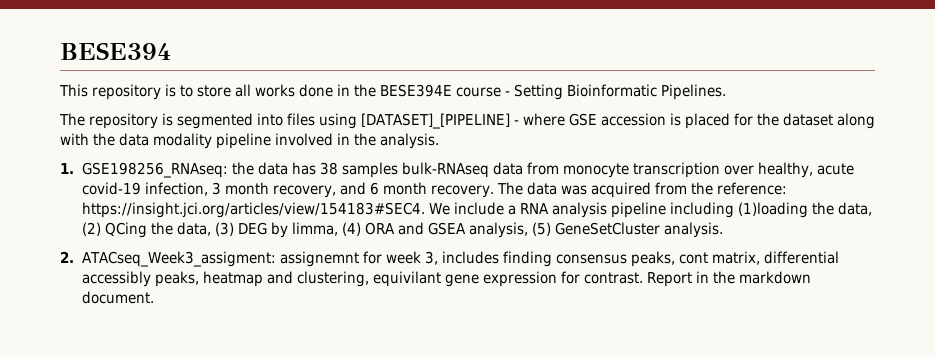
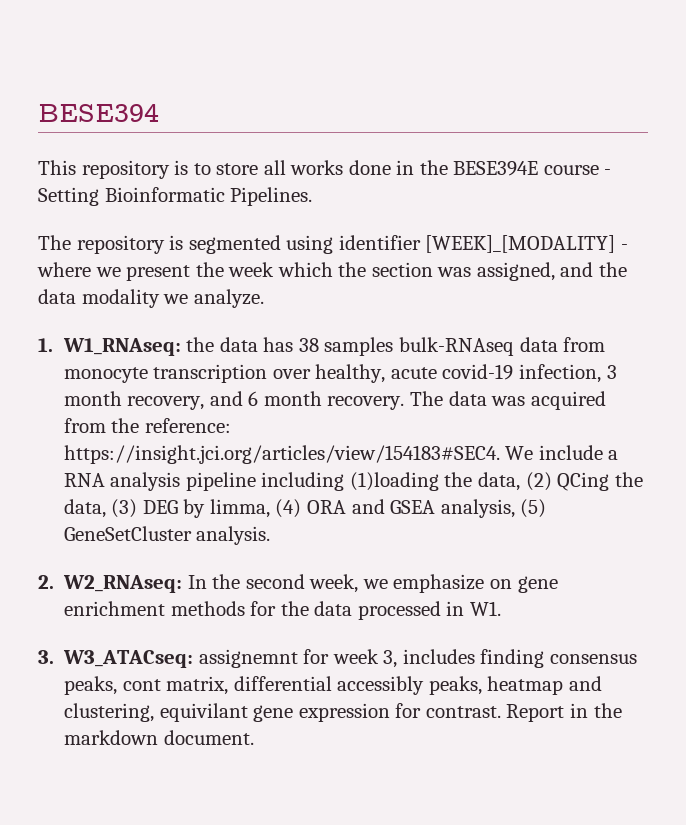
[257,113,875,129] [60,133,439,149] into files using [DATASET]_[PIPELINE] - where GSE accession is placed for the dataset along with the data modality pipeline involved in the analysis. -> [286,235,628,254] [37,262,627,281] [38,289,264,308] using identifier [WEEK]_[MODALITY] - where we present the week which the section was assigned, and the data modality we analyze.
[81,162,228,178] GSE198256_RNAseq: -> [62,338,181,356] W1_RNAseq:
[81,251,276,267] ATACseq_Week3_assigment: -> [63,574,558,593] [64,601,501,620] [38,650,194,668] W2_RNAseq: In the second week, we emphasize on gene enrichment methods for the data processed in W1. // 3. W3_ATACseq:

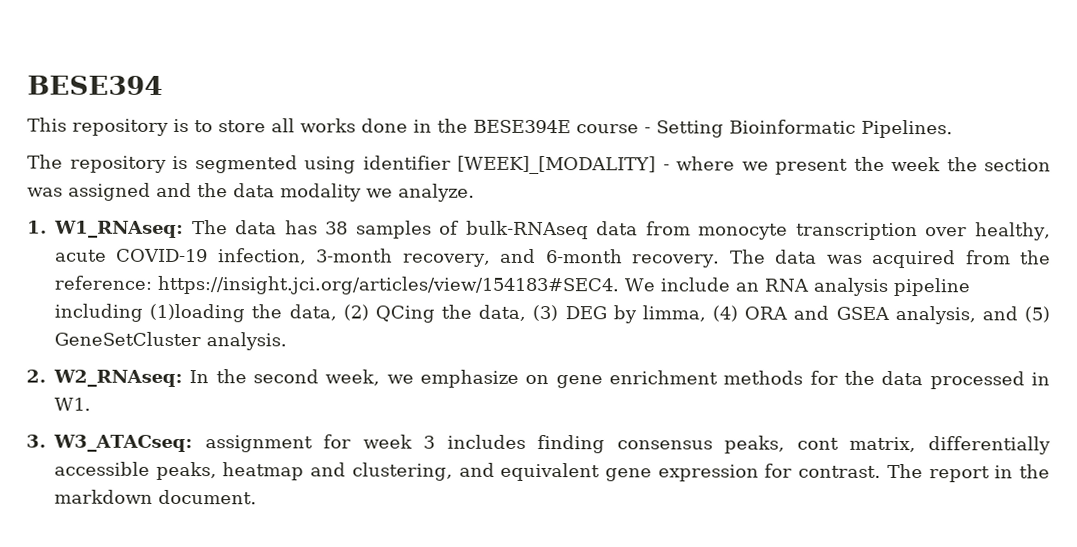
[277,262,333,277] which -> (941, 164) none
[476,262,555,281] assigned, -> [68,182,151,201] assigned
[186,337,215,352] the -> [191,220,228,235] The
(394, 346) none -> [439,220,460,235] of
[442,364,617,383] [63,391,322,410] covid-19 infection, 3 month recovery, and 6 month -> [116,248,623,267] COVID-19 infection, 3-month recovery, and 6-month
[608,450,619,460] a -> [734,282,759,292] an
(515, 508) none -> [981,306,1018,321] and
[198,649,298,668] assignemnt -> [204,435,313,453] assignment
[383,650,398,668] 3, -> [423,435,436,449] 3
[233,676,425,695] differential accessibly -> [928,436,1051,455] [54,461,150,476] differentially accessible
[159,703,248,722] equivilant -> [458,462,601,482] and equivalent
[506,704,565,722] Report -> [886,463,990,483] The report

